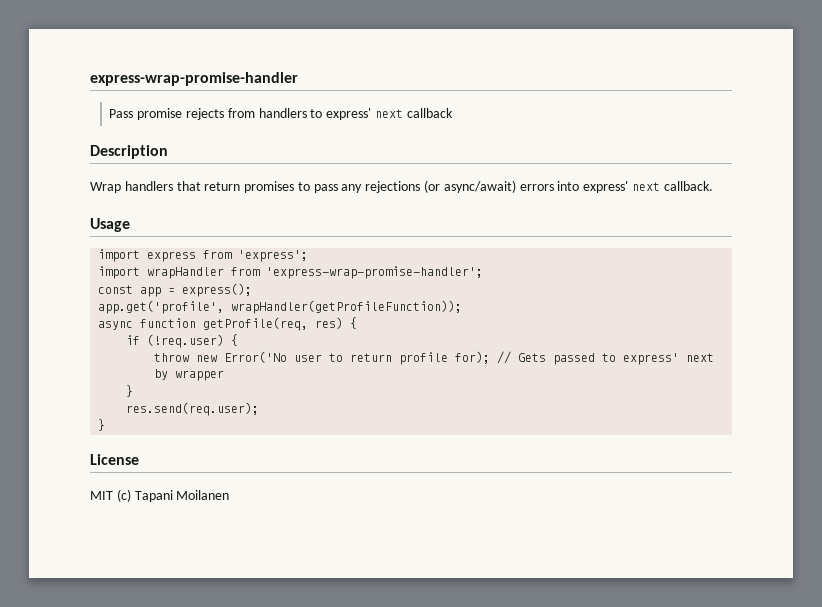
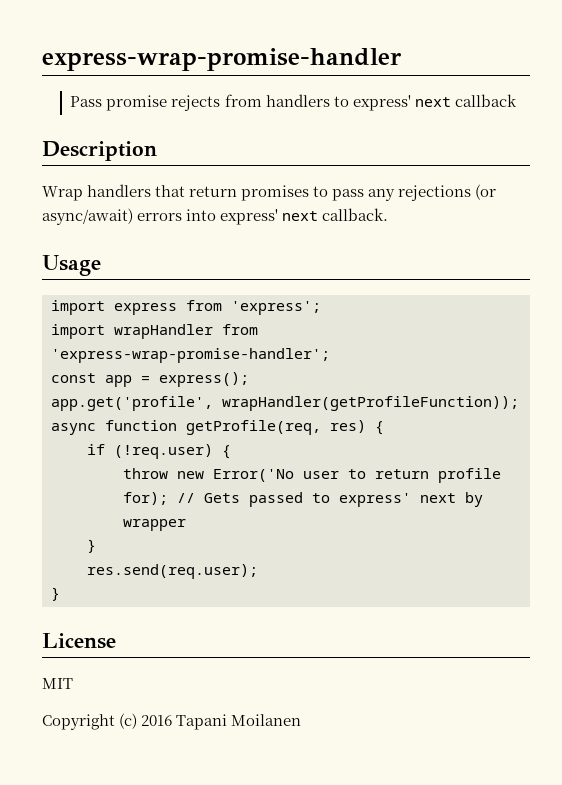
[116,489,131,502] (c) -> [42,713,173,730] // Copyright (c) 2016

